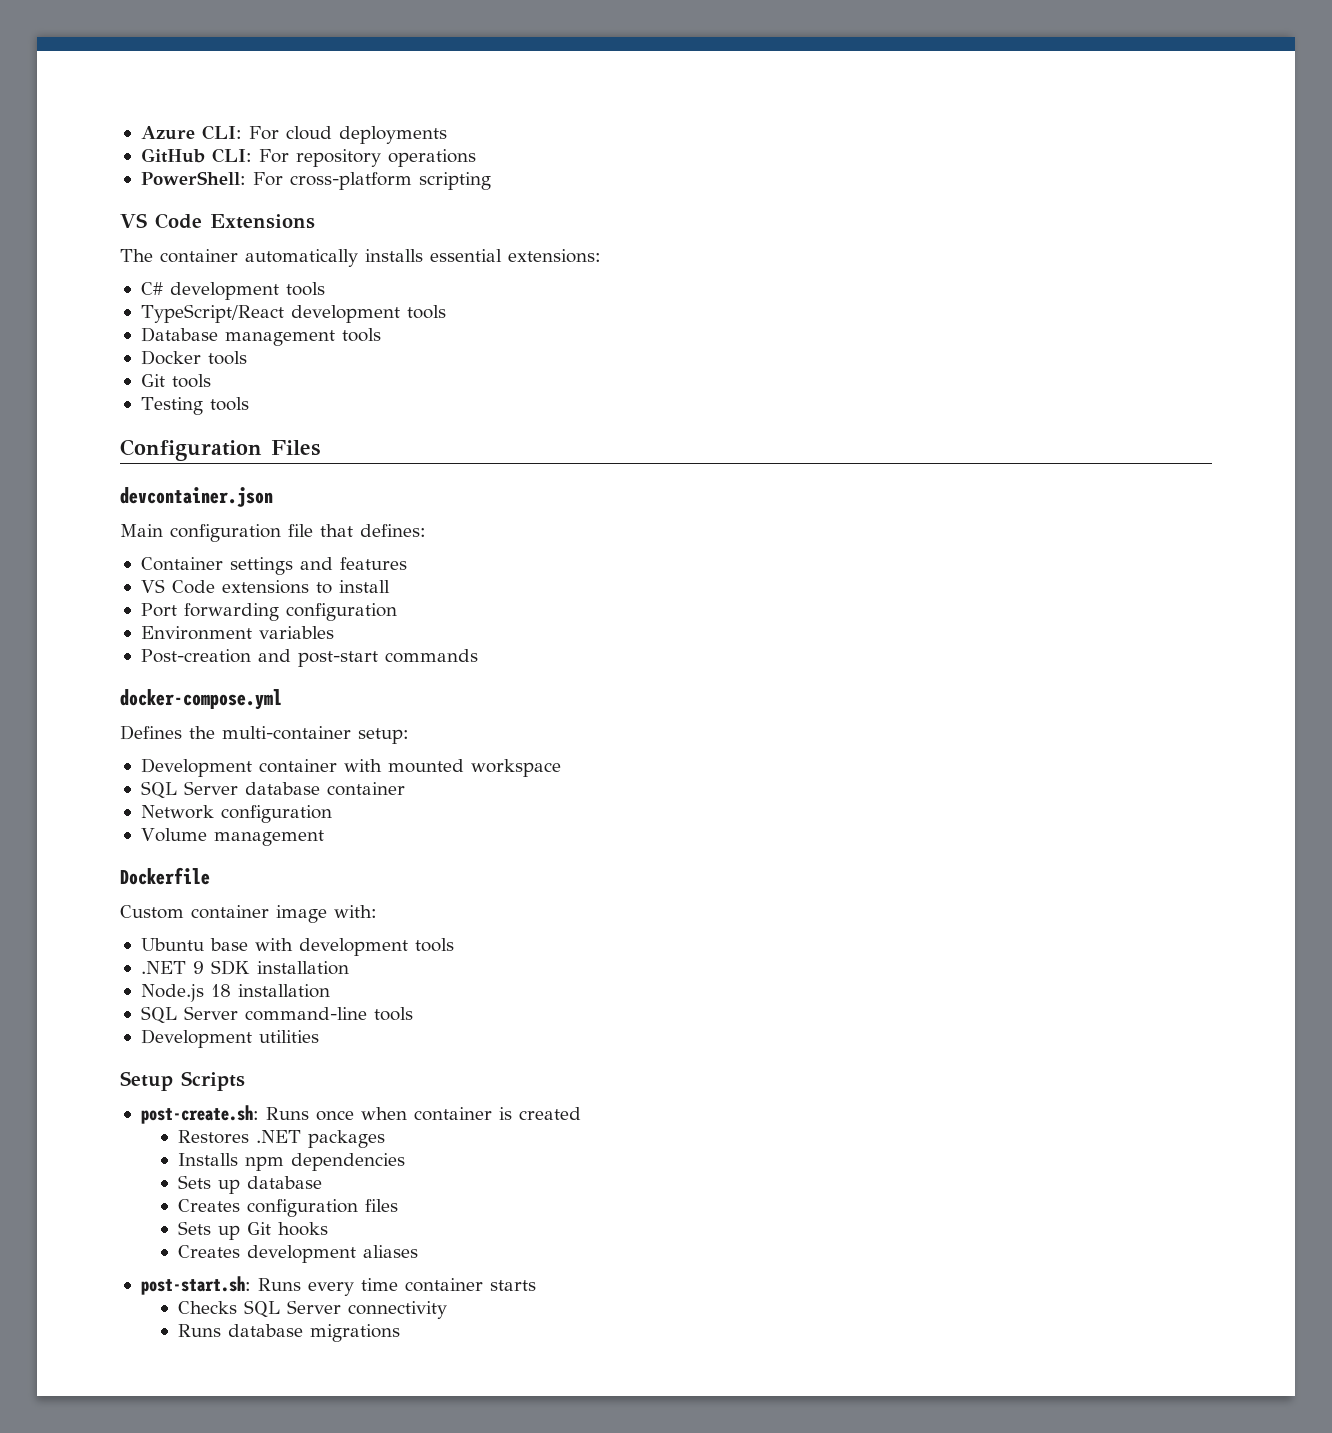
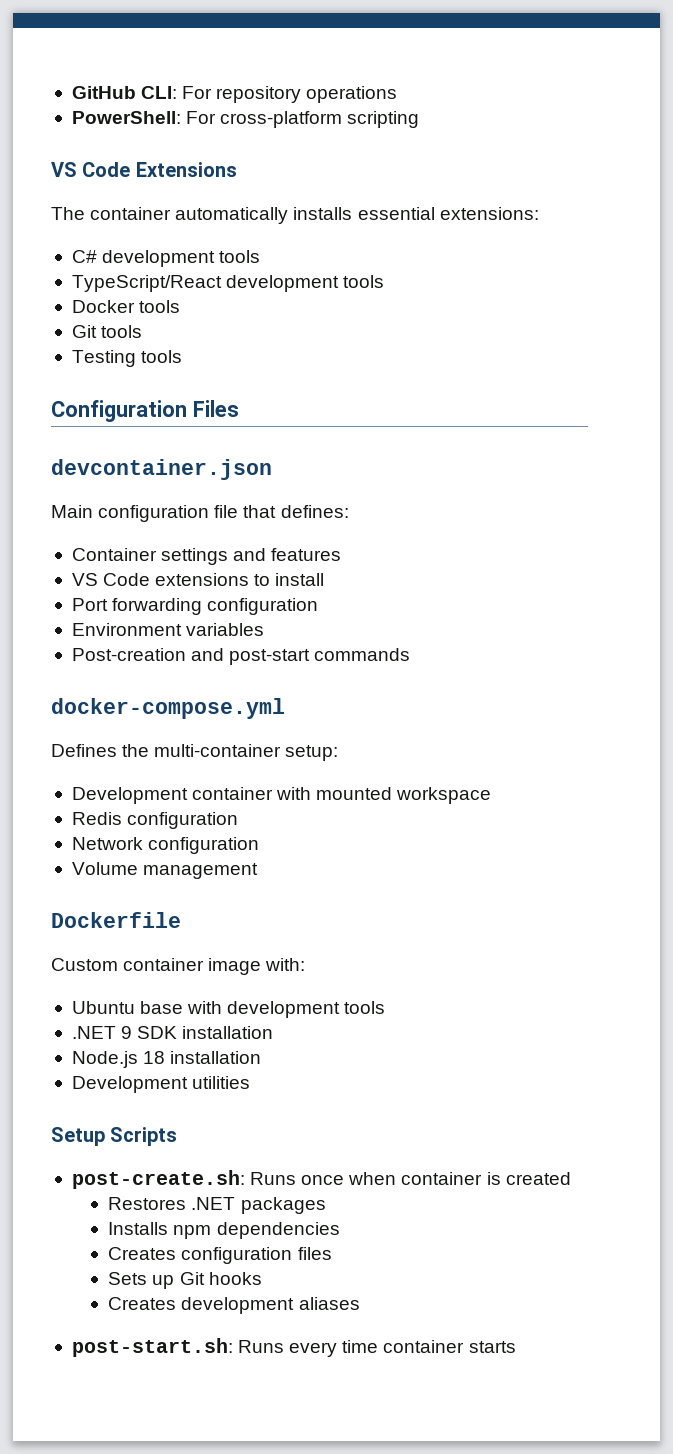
[140,125,447,144] Azure CLI: For cloud deployments // -> (71, 92) none
[140,327,381,346] // Database management tools -> (385, 281) none
[140,781,405,799] SQL Server database container -> [71,812,239,829] Redis configuration
[140,1006,413,1024] // SQL Server command-line tools -> (262, 1057) none
[178,1175,323,1194] // Sets up database -> (340, 1230) none
[178,1300,448,1319] [178,1324,401,1342] // Checks SQL Server connectivity // Runs database migrations -> (516, 1347) none

